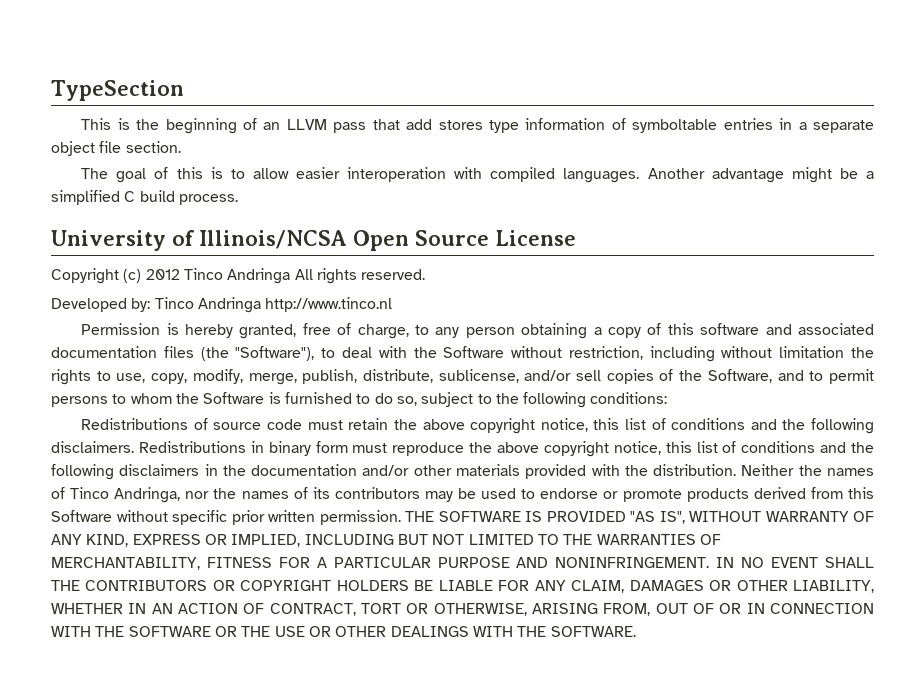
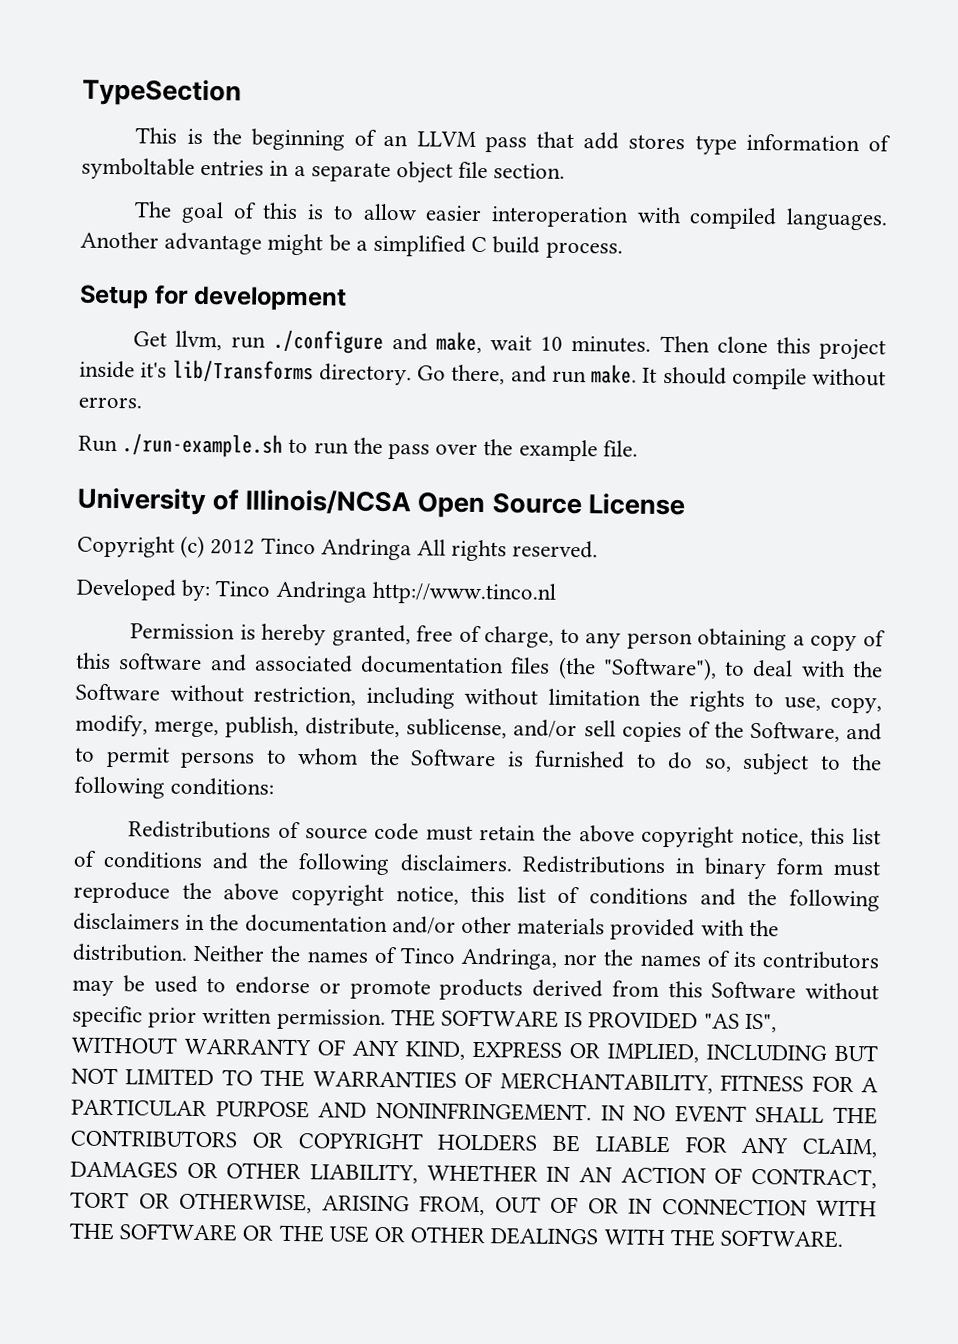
(238, 199) none -> [79,284,348,311] [133,329,887,361] [79,359,886,390] [78,396,142,409] [78,433,638,462] // Setup for development // Get llvm, run ./configure and make, wait 10 minutes. Then clone this project inside it's lib/Transforms directory. Go there, and run make. It should compile without errors. // Run ./run-example.sh to run the pass over the example file.

